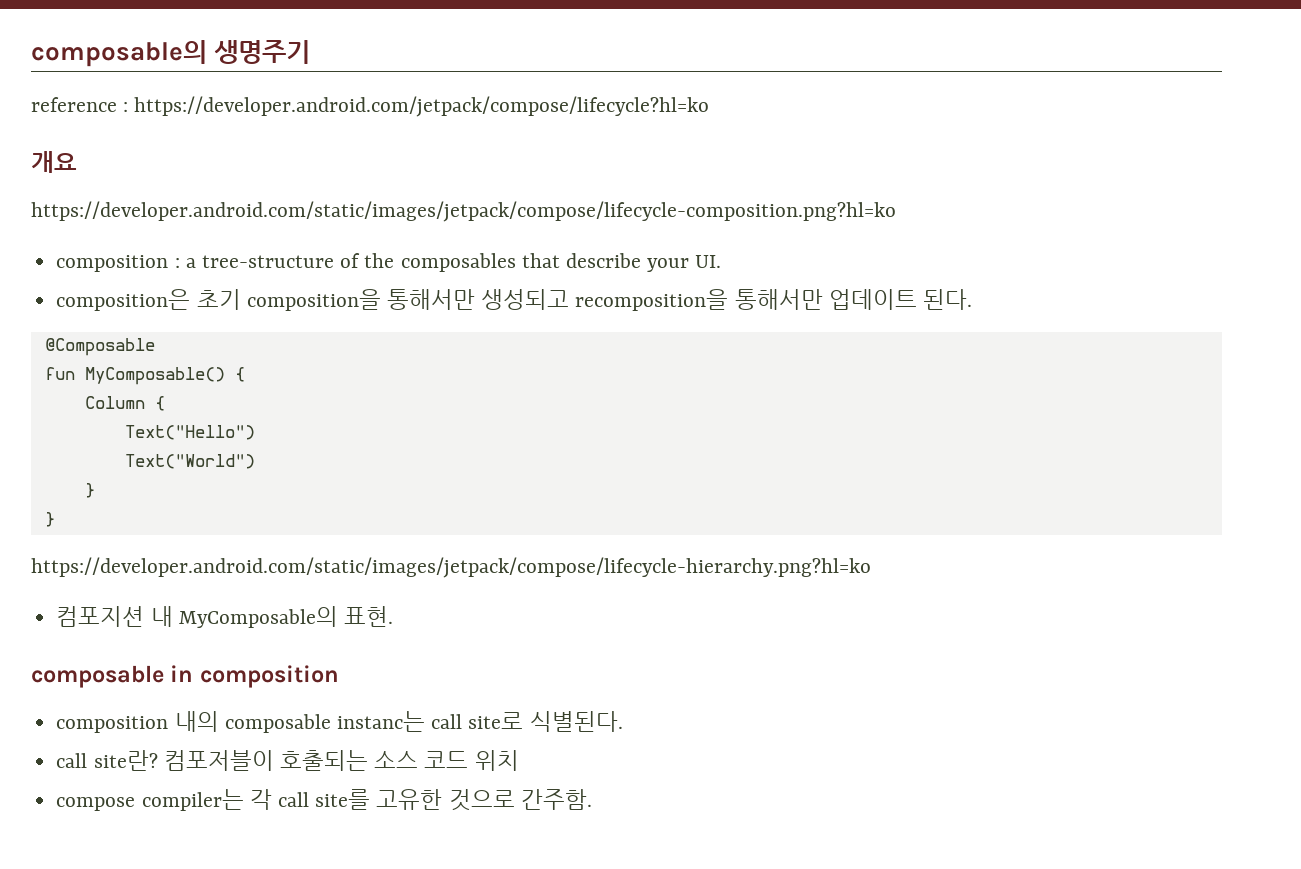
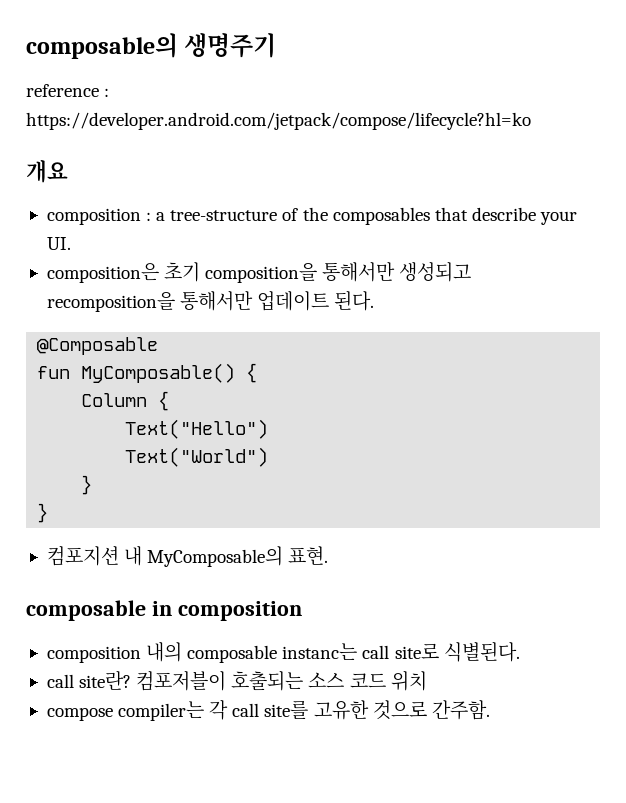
[31,201,896,222] // https://developer.android.com/static/images/jetpack/compose/lifecycle-composition.png?hl=ko -> (68, 171) none
[31,557,871,578] // https://developer.android.com/static/images/jetpack/compose/lifecycle-hierarchy.png?hl=ko -> (49, 513) none

